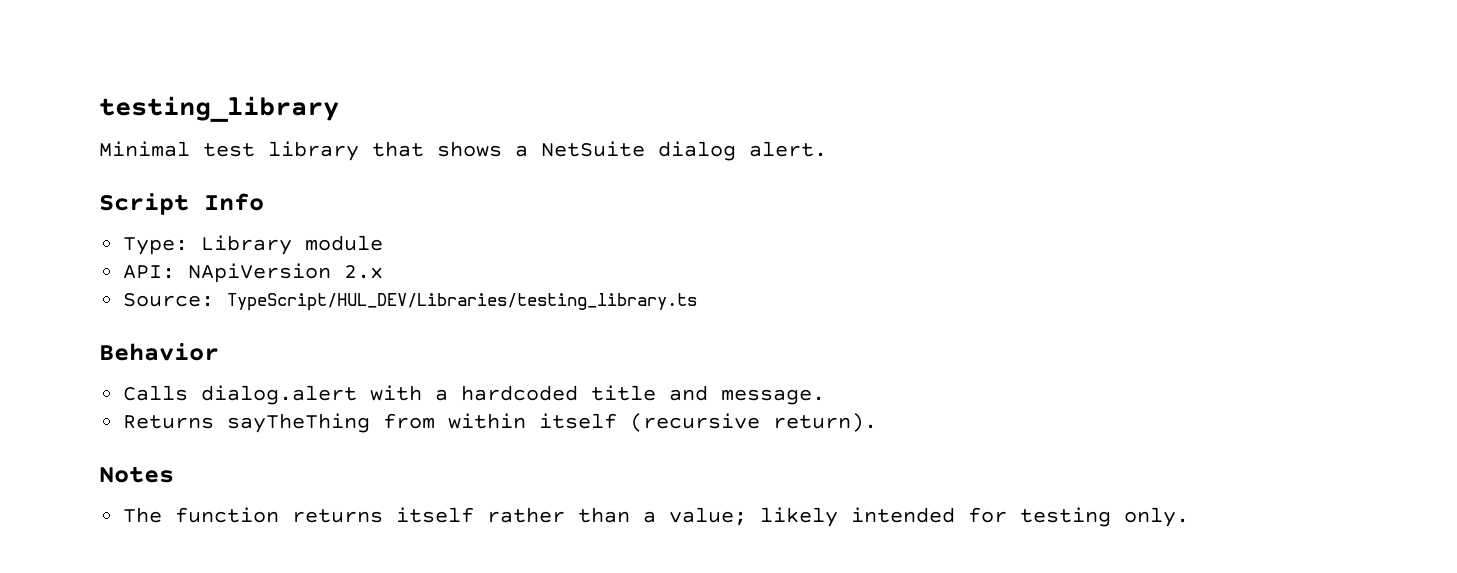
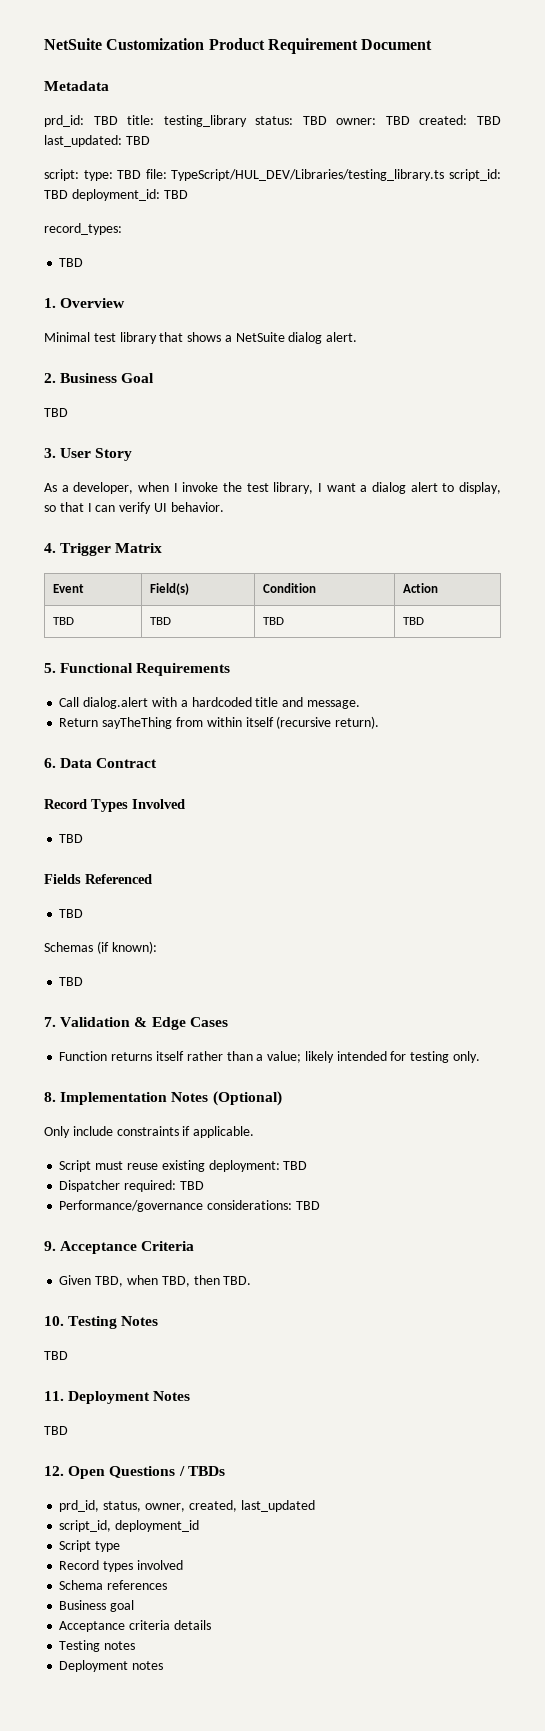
[99,96,339,122] testing_library -> [44,38,433,54] [44,81,109,91] [44,115,501,127] [44,135,150,147] [44,169,502,181] [44,189,188,201] [44,223,122,235] [59,258,84,267] [44,298,126,308] NetSuite Customization Product Requirement Document // Metadata // prd_id: TBD title: testing_library status: TBD owner: TBD created: TBD last_updated: TBD // script: type: TBD file: TypeScript/HUL_DEV/Libraries/testing_library.ts script_id: TBD deployment_id: TBD // record_types: // TBD // 1. Overview
[99,193,264,215] [123,235,384,255] [123,263,384,283] [123,293,698,311] [99,343,219,361] [123,385,189,401] Script Info // Type: Library module // API: NApiVersion 2.x // Source: TypeScript/HUL_DEV/Libraries/testing_library.ts // Behavior // Calls -> [44,373,155,383] [44,408,68,417] [44,448,133,461] [44,482,502,494] [44,502,224,514] [44,543,163,556] [53,584,85,593] [150,583,190,595] [263,583,317,593] [403,583,439,593] [53,617,75,625] [150,617,172,625] [263,617,285,625] [403,617,425,625] [44,663,231,676] [59,697,80,707] 2. Business Goal // TBD // 3. User Story // As a developer, when I invoke the test library, I want a dialog alert to display, so that I can verify UI behavior. // 4. Trigger Matrix // Event | Field(s) | Condition | Action // TBD | TBD | TBD | TBD // 5. Functional Requirements // Call
[123,415,215,429] Returns -> [59,718,99,727] Return
[99,466,174,483] [123,507,280,523] Notes // The function -> [44,758,158,768] [44,799,185,812] [59,834,84,843] [44,874,152,884] [59,909,84,918] [44,941,157,954] [59,977,84,986] [44,1017,228,1030] [59,1051,108,1061] 6. Data Contract // Record Types Involved // TBD // Fields Referenced // TBD // Schemas (if known): // TBD // 7. Validation & Edge Cases // Function
(1190, 517) none -> [44,1091,282,1106] [44,1126,255,1138] [59,1160,308,1172] [59,1180,204,1192] [59,1200,320,1212] [44,1241,195,1254] [59,1275,252,1287] [44,1316,159,1329] [44,1351,68,1360] [44,1391,191,1404] [44,1426,68,1435] [44,1466,225,1479] [59,1500,315,1512] [59,1520,200,1532] [59,1540,121,1552] [59,1560,183,1572] [59,1580,168,1590] [59,1600,135,1612] [59,1620,211,1632] [59,1640,136,1652] [59,1660,164,1672] // 8. Implementation Notes (Optional) // Only include constraints if applicable. // Script must reuse existing deployment: TBD // Dispatcher required: TBD // Performance/governance considerations: TBD // 9. Acceptance Criteria // Given TBD, when TBD, then TBD. // 10. Testing Notes // TBD // 11. Deployment Notes // TBD // 12. Open Questions / TBDs // prd_id, status, owner, created, last_updated // script_id, deployment_id // Script type // Record types involved // Schema references // Business goal // Acceptance criteria details // Testing notes // Deployment notes

